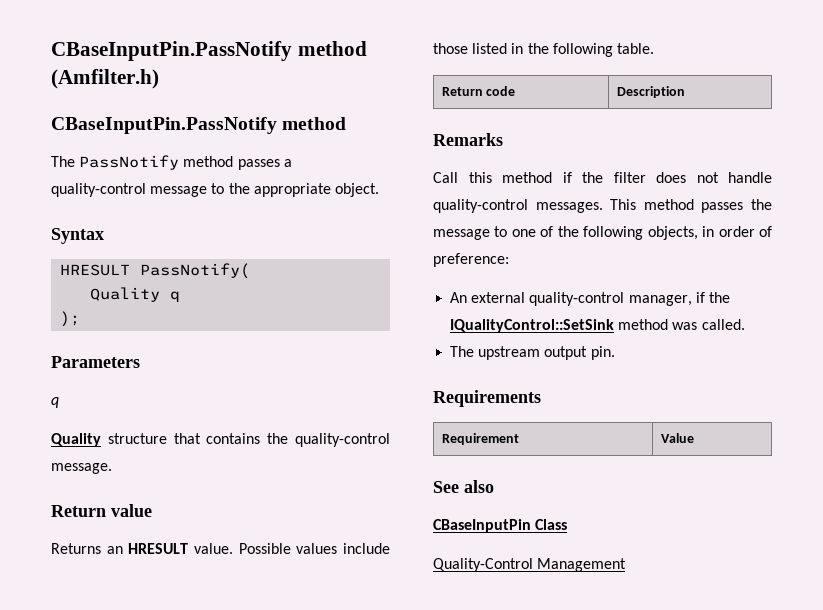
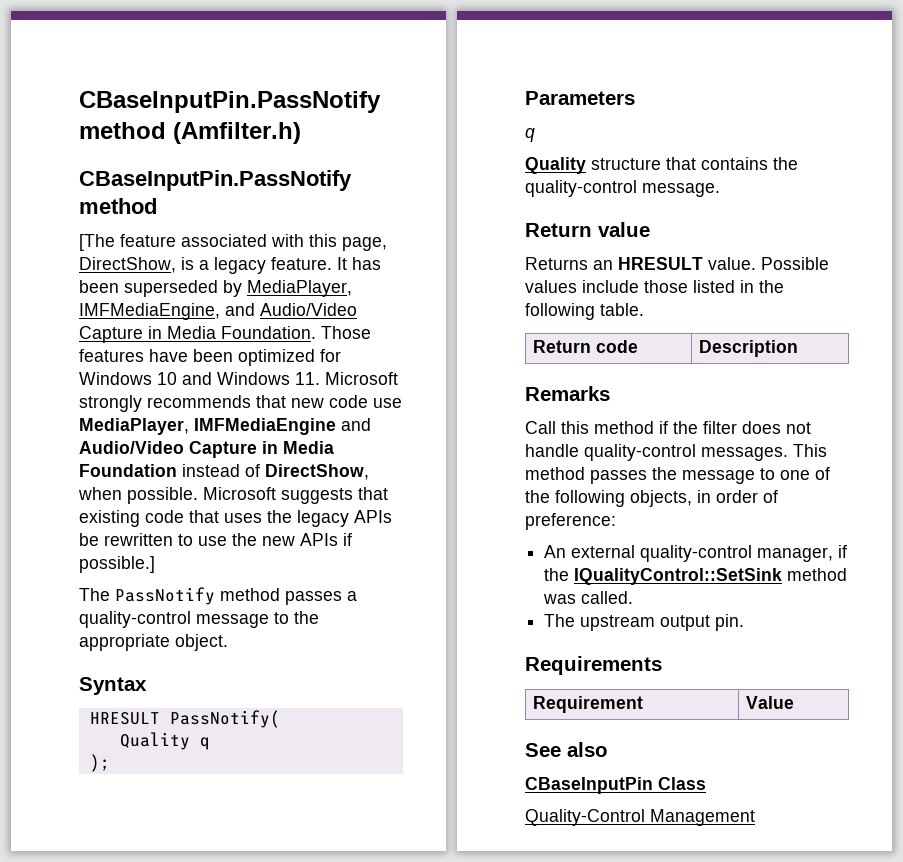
(347, 123) none -> [79,234,387,251] [79,257,381,274] [79,280,352,297] [79,303,357,320] [79,326,371,343] [79,349,341,366] [79,372,398,385] [79,395,402,412] [79,418,371,435] [79,441,334,458] [79,464,369,480] [78,487,388,504] [79,510,392,527] [79,533,352,546] [79,556,155,573] // [The feature associated with this page, DirectShow, is a legacy feature. It has been superseded by MediaPlayer, IMFMediaEngine, and Audio/Video Capture in Media Foundation. Those features have been optimized for Windows 10 and Windows 11. Microsoft strongly recommends that new code use MediaPlayer, IMFMediaEngine and Audio/Video Capture in Media Foundation instead of DirectShow, when possible. Microsoft suggests that existing code that uses the legacy APIs be rewritten to use the new APIs if possible.]

